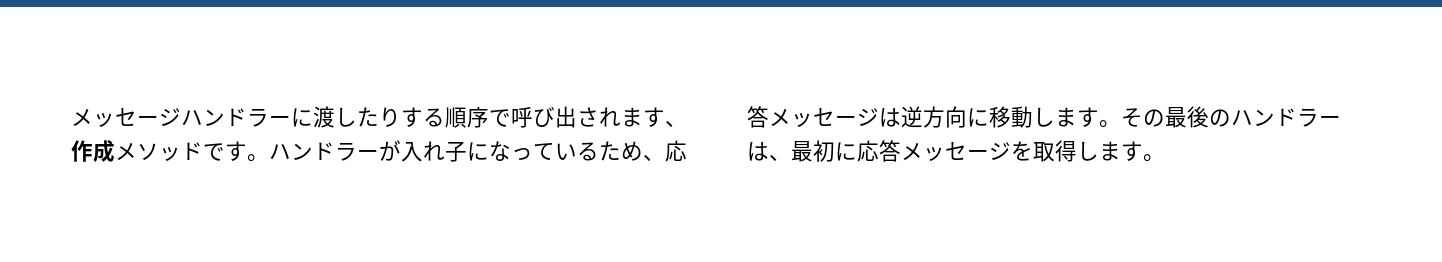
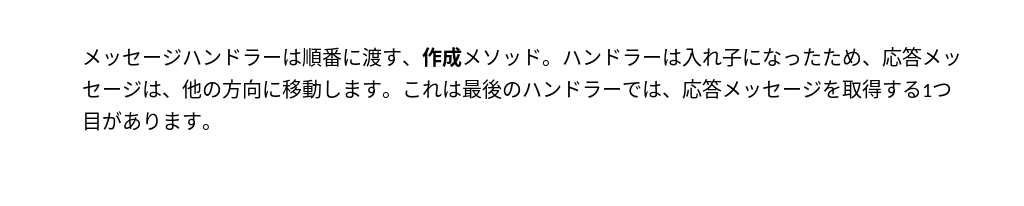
[291,106,643,128] に渡したりする順序で呼び出されま -> [282,47,382,67] は順番に渡
[203,141,247,161] です -> (542, 57) none
[379,140,401,161] が -> [662,48,682,66] は
[533,142,599,161] ている -> [802,48,822,66] た
[901,106,923,128] 逆 -> [162,79,222,99] 、他の
[1121,108,1165,127] その -> [402,80,462,98] これは
[747,140,857,162] は、最初に -> [622,80,682,98] では、
[1077,141,1099,161] し -> [882,80,952,99] [82,111,162,131] する1つ目があり

